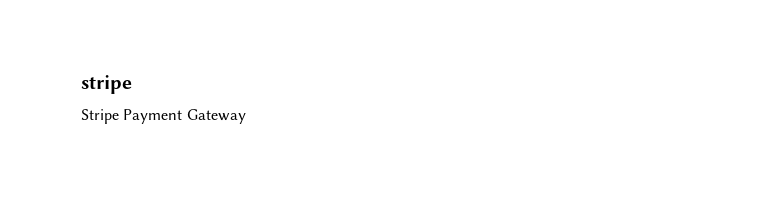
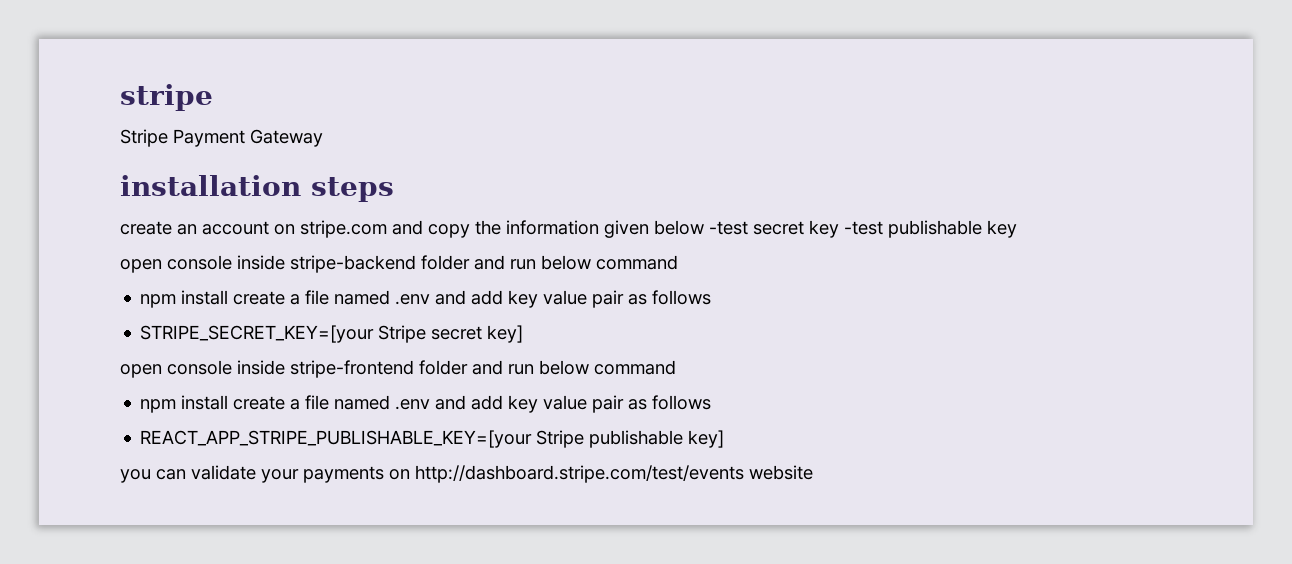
(246, 116) none -> [120,175,394,202] [120,220,1017,238] [120,255,678,273] [140,290,712,308] [140,325,524,343] [120,360,676,378] [140,395,712,413] [140,430,725,448] [120,465,813,483] // installation steps // create an account on stripe.com and copy the information given below -test secret key -test publishable key // open console inside stripe-backend folder and run below command // npm install create a file named .env and add key value pair as follows // STRIPE_SECRET_KEY=[your Stripe secret key] // open console inside stripe-frontend folder and run below command // npm install create a file named .env and add key value pair as follows // REACT_APP_STRIPE_PUBLISHABLE_KEY=[your Stripe publishable key] // you can validate your payments on http://dashboard.stripe.com/test/events website

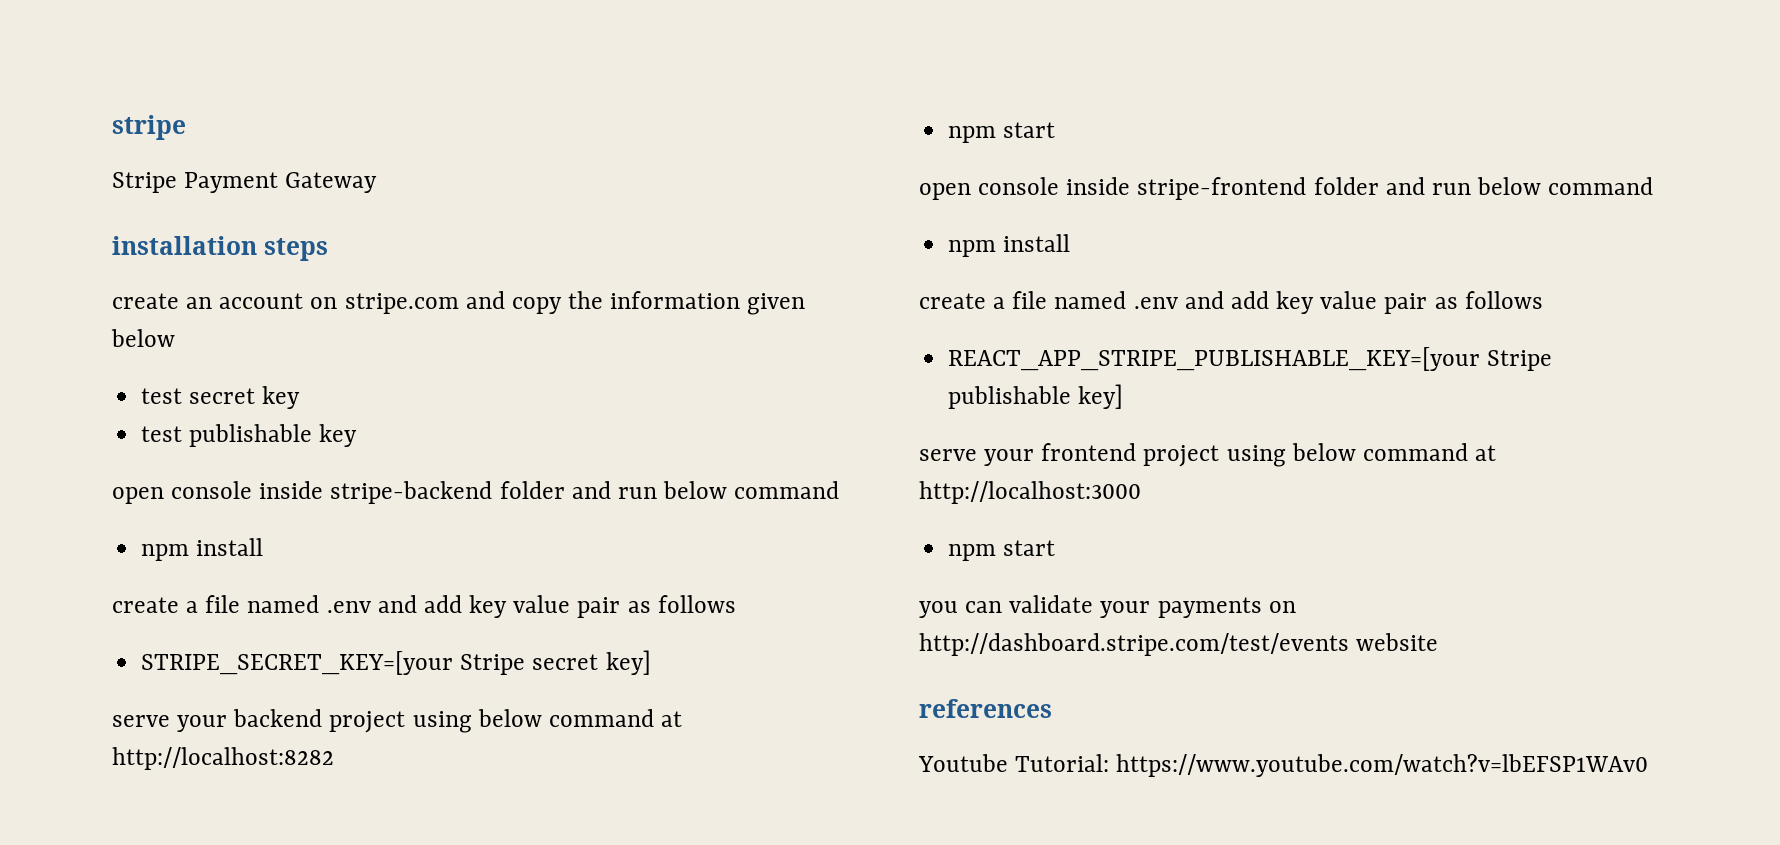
[709,221,748,235] -test -> [141,388,183,404] // test
[844,221,883,235] -test -> [141,426,183,442] // test
(229, 297) none -> (264, 547) //
(524, 334) none -> [112,709,683,733] [112,747,334,770] [948,122,1056,143] // serve your backend project using below command at http://localhost:8282 // npm start
(229, 402) none -> (1071, 243) //
(725, 439) none -> [919,443,1497,467] [919,481,1141,504] [948,540,1056,561] // serve your frontend project using below command at http://localhost:3000 // npm start
(813, 472) none -> [919,699,1052,718] [918,754,1649,777] // references // Youtube Tutorial: https://www.youtube.com/watch?v=lbEFSP1WAv0

